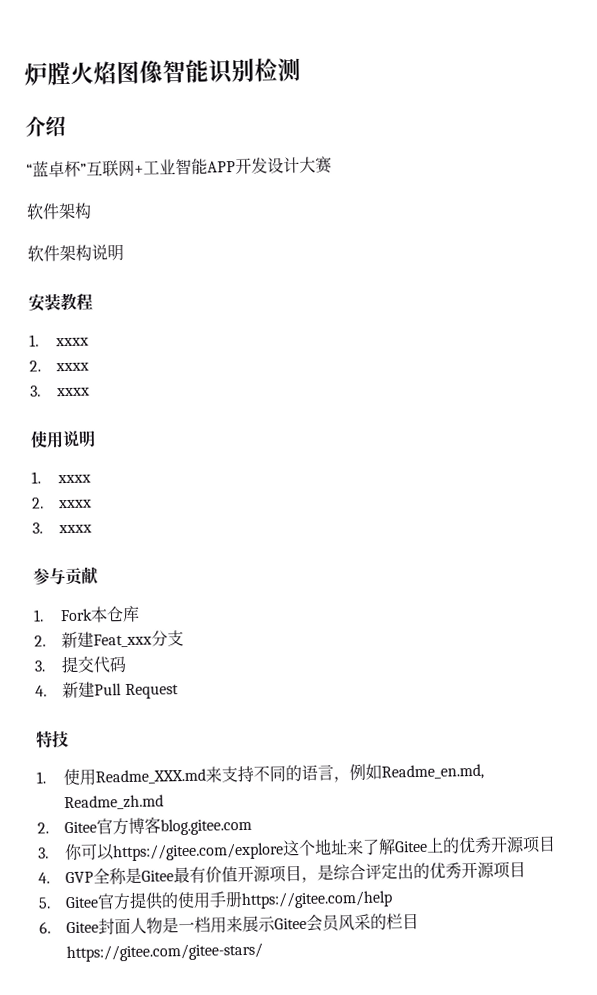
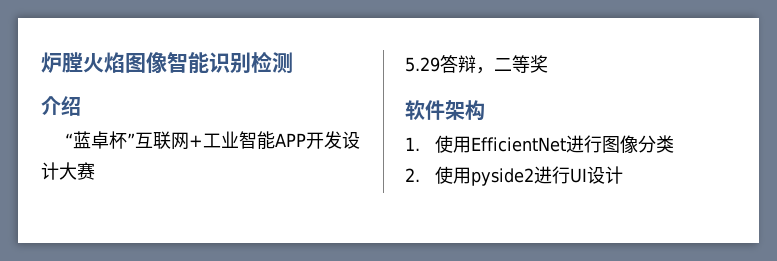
[26,202,92,220] [27,243,124,262] [28,292,93,312] [29,334,90,347] [29,360,90,372] [30,385,91,397] [30,430,96,449] [31,471,92,484] [31,497,93,509] [32,522,93,534] [33,566,99,587] [33,605,141,623] [34,629,185,649] [34,655,127,674] [35,681,179,700] [35,730,69,748] [36,763,485,786] [64,794,165,811] [37,816,253,836] [38,835,557,862] [38,861,527,885] [38,890,394,911] [39,912,420,935] [66,942,264,963] 软件架构 // 软件架构说明 // 安装教程 // 1. xxxx // 2. xxxx // 3. xxxx // 使用说明 // 1. xxxx // 2. xxxx // 3. xxxx // 参与贡献 // 1. Fork本仓库 // 2.新建Feat_xxx分支 // 3.提交代码 // 4.新建Pull Request // 特技 // 1.使用Readme_XXX.md来支持不同的语言，例如Readme_en.md, Readme_zh.md // 2. Gitee官方博客blog.gitee.com // 3.你可以https://gitee.com/explore这个地址来了解Gitee上的优秀开源项目 // 4. GVP全称是Gitee最有价值开源项目，是综合评定出的优秀开源项目 // 5. Gitee官方提供的使用手册https://gitee.com/help // 6. Gitee封面人物是一档用来展示Gitee会员风采的栏目https://gitee.com/gitee-stars/ -> [405,55,548,74] [405,100,485,121] [405,135,675,153] [405,166,624,186] 5.29答辩，二等奖 // 软件架构 // 1.使用EfficientNet进行图像分类 // 2.使用pyside2进行UI设计

